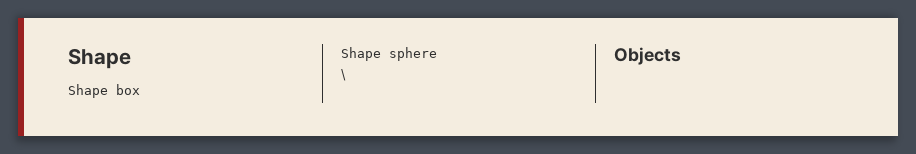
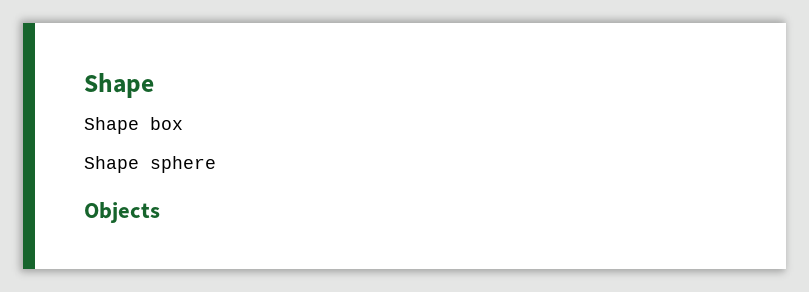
[341,69,346,81] // \ -> (216, 164) none

